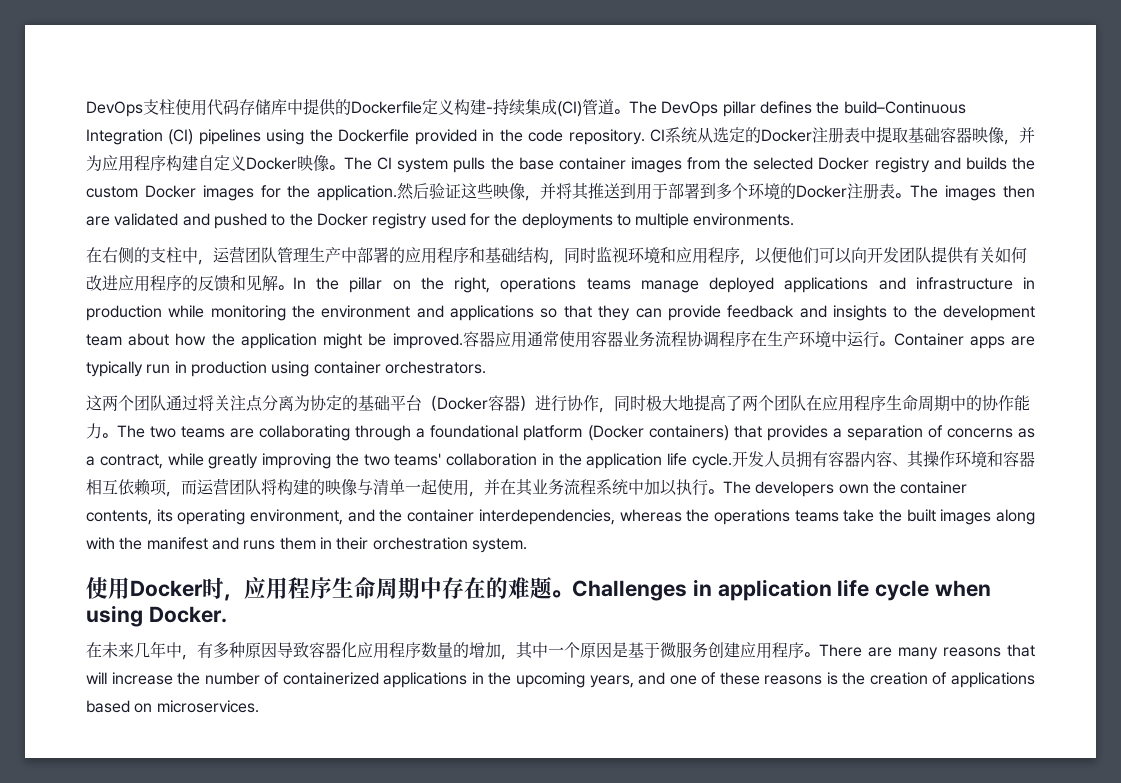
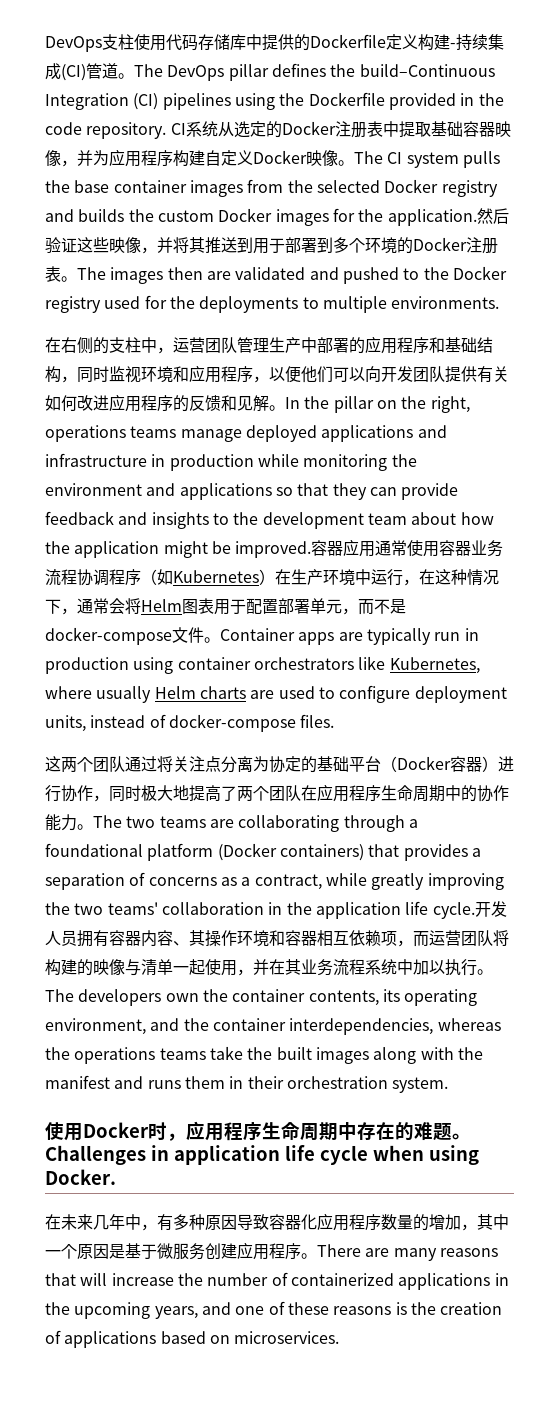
(751, 339) none -> [141,569,275,585] （如Kubernetes）
(879, 339) none -> [403,569,499,586] [45,598,406,615] [45,627,204,645] ，在这种情况下，通常会将Helm图表用于配置部署单元，而不是docker-compose文件
[384,361,486,374] orchestrators. -> [253,656,480,674] [45,685,507,703] [45,714,335,732] orchestrators like Kubernetes, where usually Helm charts are used to configure deployment units, instead of docker-compose files.

